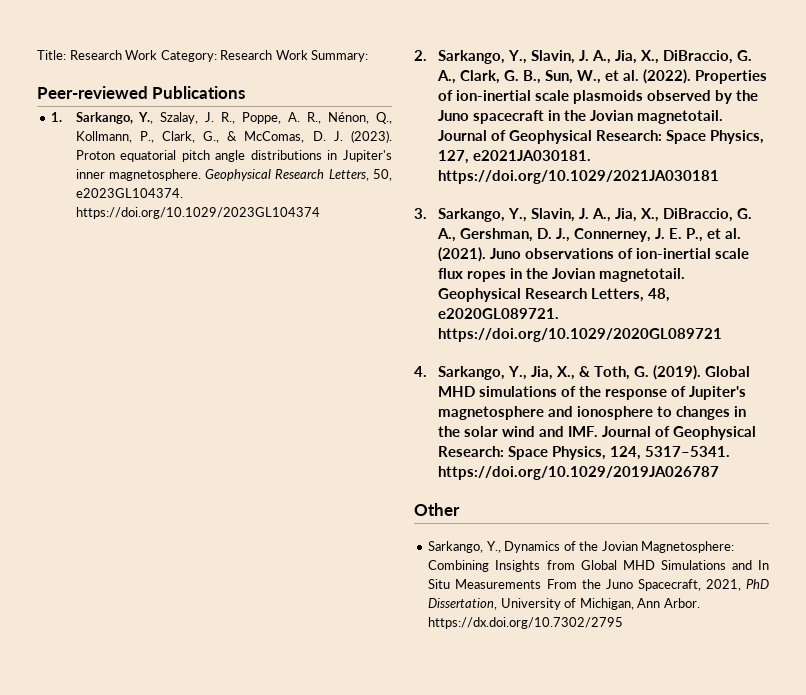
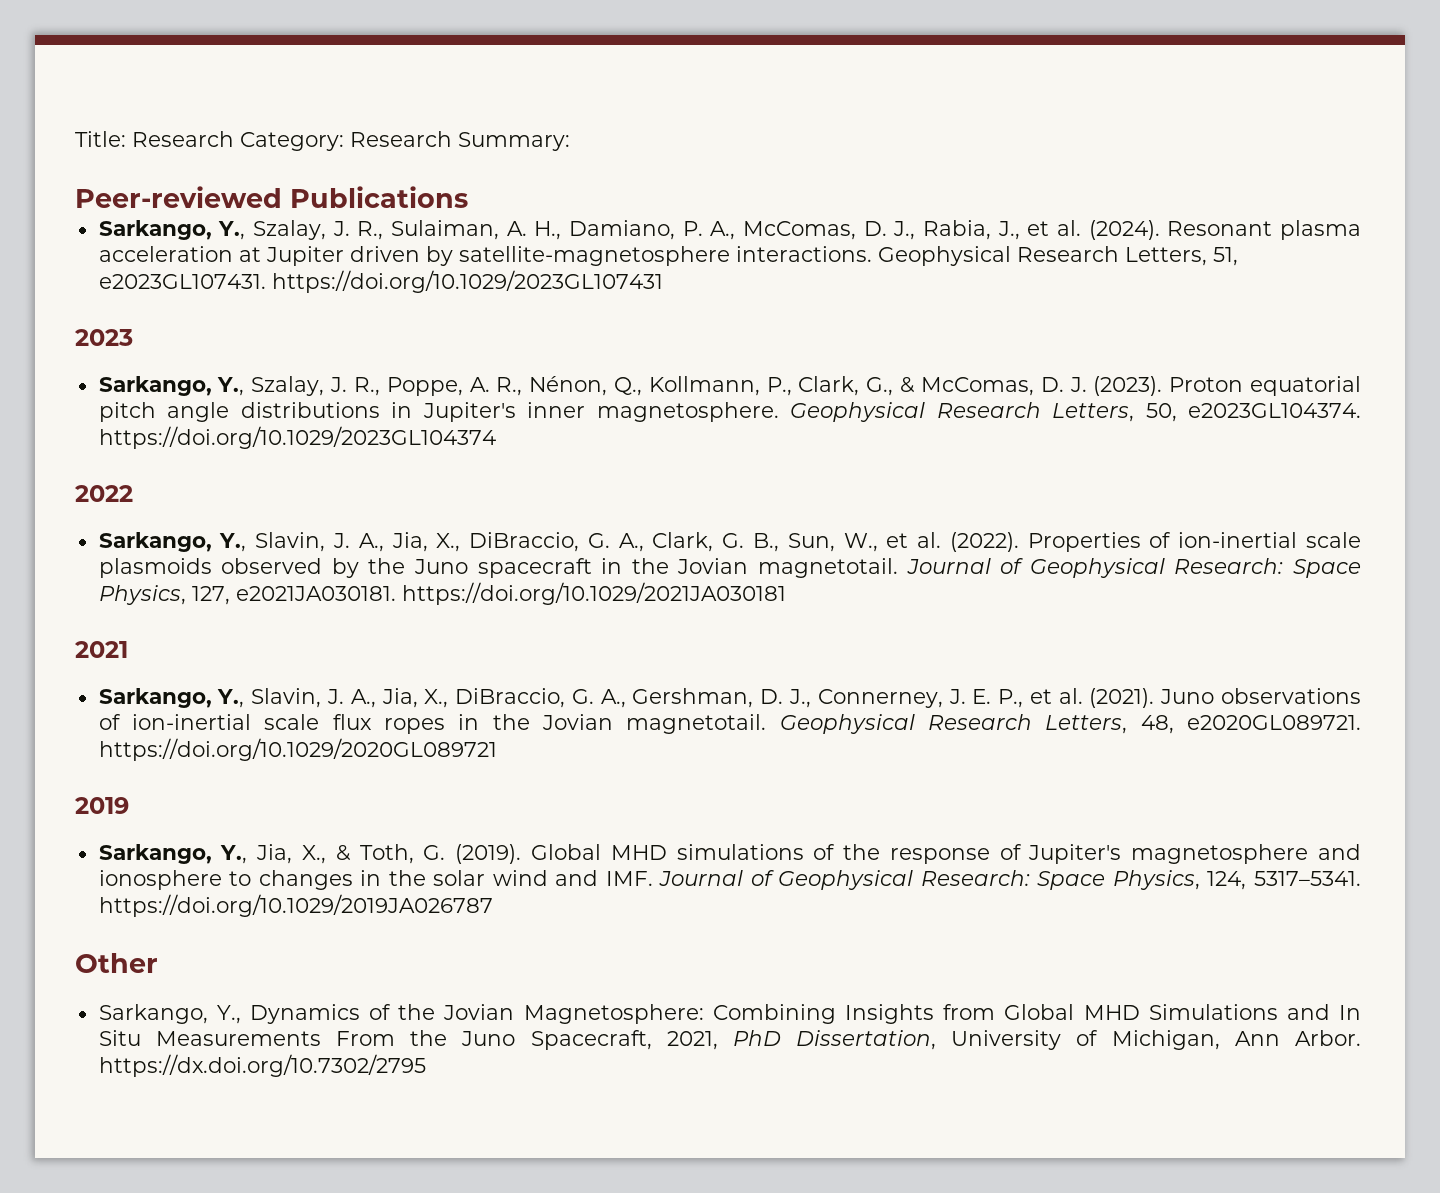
[125,50,158,60] Work -> (234, 139) none
[275,50,308,60] Work -> (452, 139) none
[51,112,63,122] 1. -> [98,220,1362,240] [98,246,1238,266] [98,270,663,293] [75,329,133,346] Sarkango, Y., Szalay, J. R., Sulaiman, A. H., Damiano, P. A., McComas, D. J., Rabia, J., et al. (2024). Resonant plasma acceleration at Jupiter driven by satellite-magnetosphere interactions. Geophysical Research Letters, 51, e2023GL107431. https://doi.org/10.1029/2023GL107431 // 2023 //
[414,50,427,61] 2. -> [75,485,133,502] 2022 //
[414,208,427,219] 3. -> [75,641,128,658] 2021 //
[414,366,427,377] 4. -> [75,797,129,814] 2019 //

